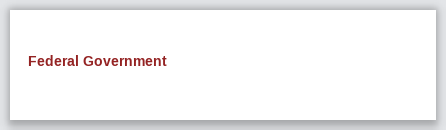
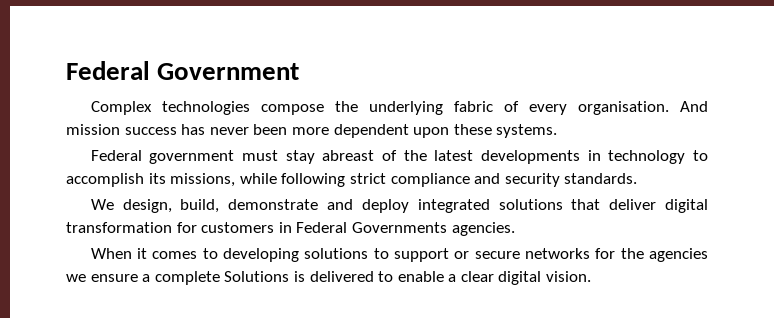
(167, 61) none -> [90,101,708,115] [66,124,558,138] [90,150,709,164] [66,173,638,187] [90,199,708,213] [66,222,515,236] [90,248,708,262] [66,271,592,285] // Complex technologies compose the underlying fabric of every organisation. And mission success has never been more dependent upon these systems. // Federal government must stay abreast of the latest developments in technology to accomplish its missions, while following strict compliance and security standards. // We design, build, demonstrate and deploy integrated solutions that deliver digital transformation for customers in Federal Governments agencies. // When it comes to developing solutions to support or secure networks for the agencies we ensure a complete Solutions is delivered to enable a clear digital vision.

